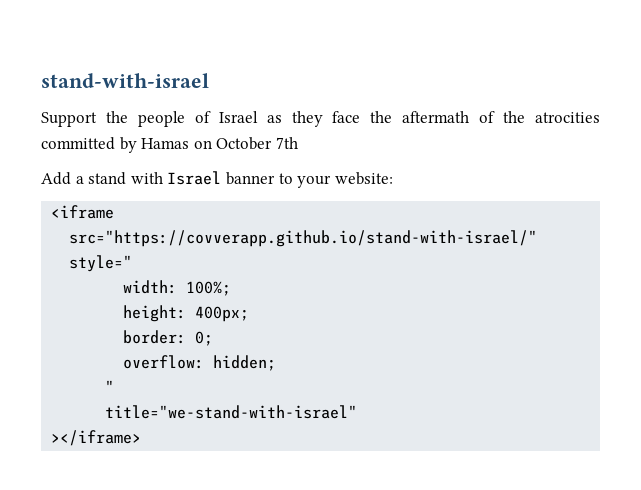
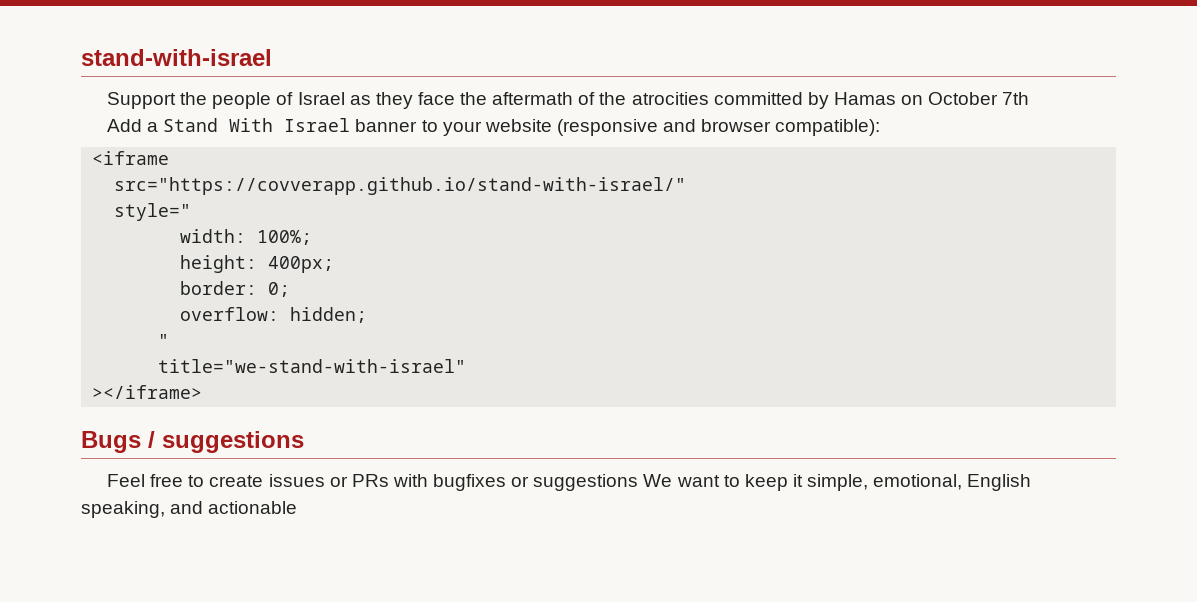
[88,172,163,185] stand with -> [163,118,274,132] Stand With
[334,172,393,185] website: -> [484,119,881,136] website (responsive and browser compatible):
(142, 438) none -> [81,431,304,453] [107,474,1032,491] [81,501,298,518] // Bugs / suggestions // Feel free to create issues or PRs with bugfixes or suggestions We want to keep it simple, emotional, English speaking, and actionable

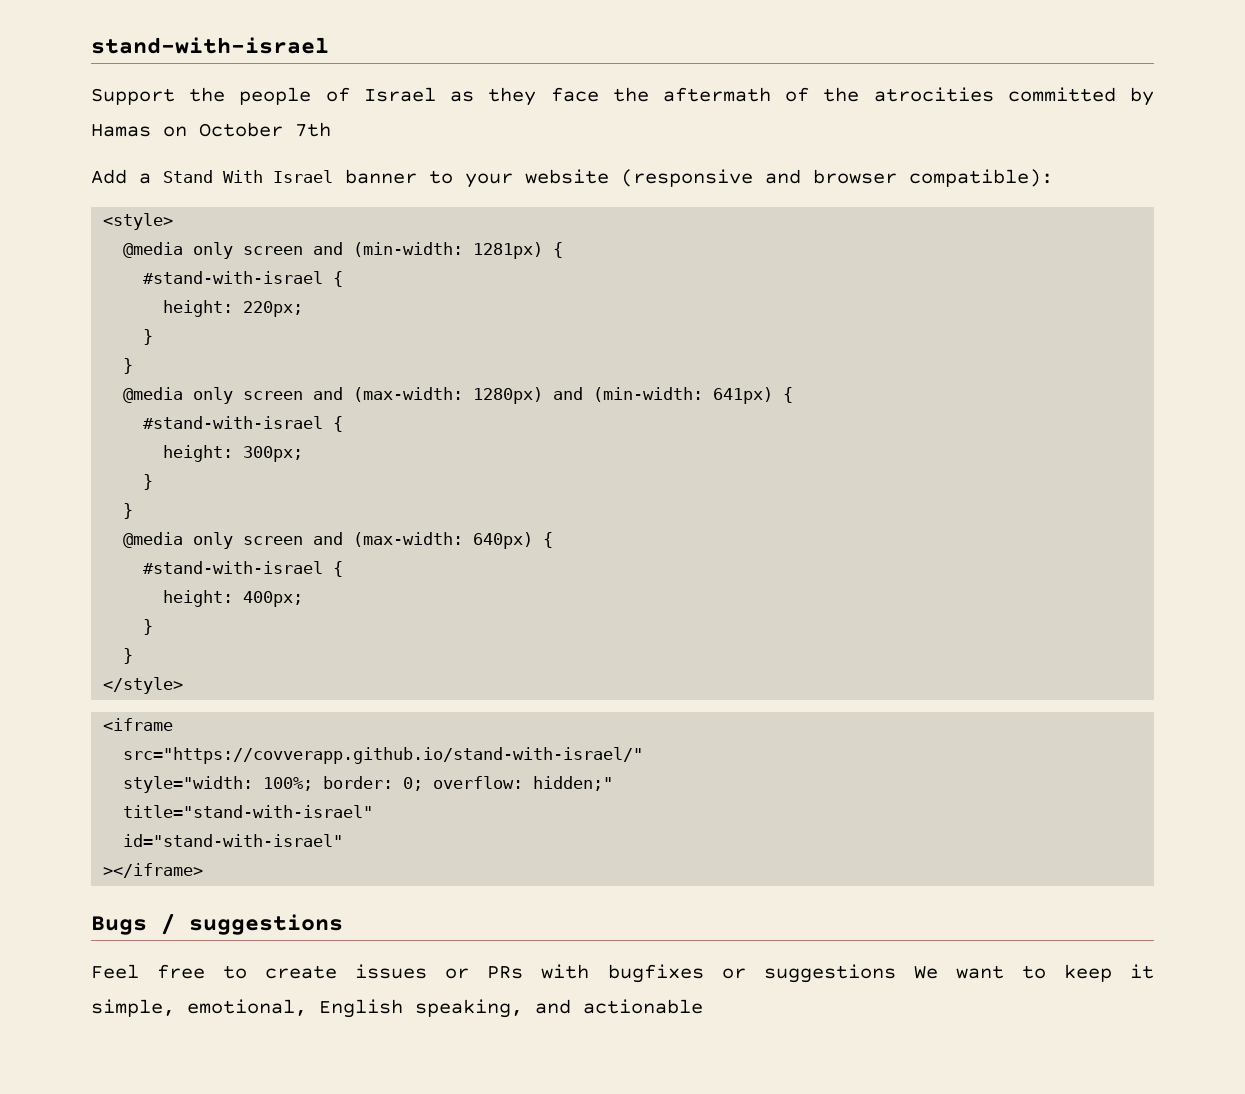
(881, 127) none -> [103,213,174,230] [123,242,564,259] [143,271,344,287] [163,300,304,317] [143,329,154,345] [123,358,134,374] [123,387,794,404] [143,416,344,432] [163,445,304,462] [143,474,154,490] [123,503,134,519] [123,532,554,549] [143,561,344,577] [163,590,304,607] [143,619,154,635] [123,648,134,664] [103,677,184,694] // <style> // @media only screen and (min-width: 1281px) { // #stand-with-israel { // height: 220px; // } // } // @media only screen and (max-width: 1280px) and (min-width: 641px) { // #stand-with-israel { // height: 300px; // } // } // @media only screen and (max-width: 640px) { // #stand-with-israel { // height: 400px; // } // } // </style>
[114,203,192,221] [180,229,247,243] style=" // width: -> [123,776,254,793] style="width:
[180,255,335,273] // height: 400px; // -> (314, 784) none
[180,307,368,323] [158,334,170,347] [158,359,467,373] // overflow: hidden; // " // title="we-stand-with-israel" -> [433,776,614,791] [123,805,374,818] [123,834,344,847] overflow: hidden;" // title="stand-with-israel" // id="stand-with-israel"

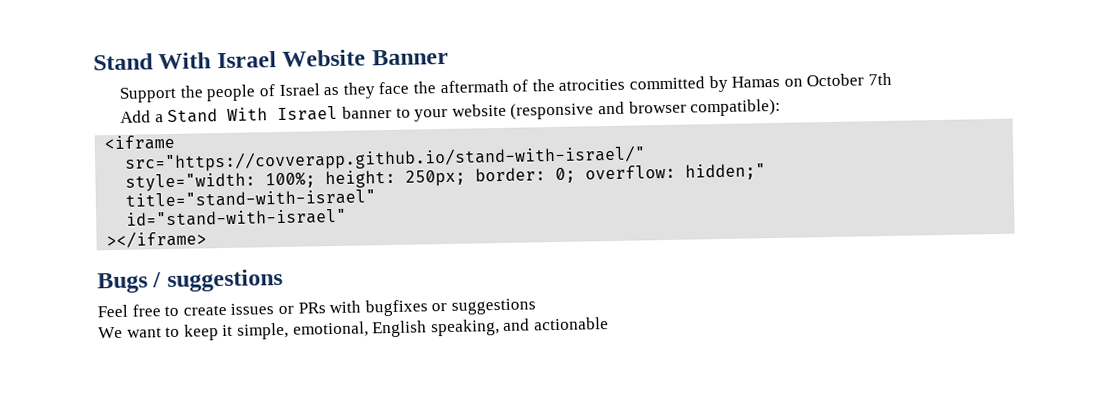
[91,37,329,54] stand-with-israel -> [93,48,449,71] Stand With Israel Website Banner
[103,213,174,230] [123,242,564,259] [143,271,344,287] [163,300,304,317] [143,329,154,345] [123,358,134,374] [123,387,794,404] [143,416,344,432] [163,445,304,462] [143,474,154,490] [123,503,134,519] [123,532,554,549] [143,561,344,577] [163,590,304,607] [143,619,154,635] [123,648,134,664] [103,677,184,694] // <style> // @media only screen and (min-width: 1281px) { // #stand-with-israel { // height: 220px; // } // } // @media only screen and (max-width: 1280px) and (min-width: 641px) { // #stand-with-israel { // height: 300px; // } // } // @media only screen and (max-width: 640px) { // #stand-with-israel { // height: 400px; // } // } // </style> -> (782, 107) none
(314, 784) none -> [325,169,467,189] height: 250px;
(896, 973) none -> (536, 306) //

